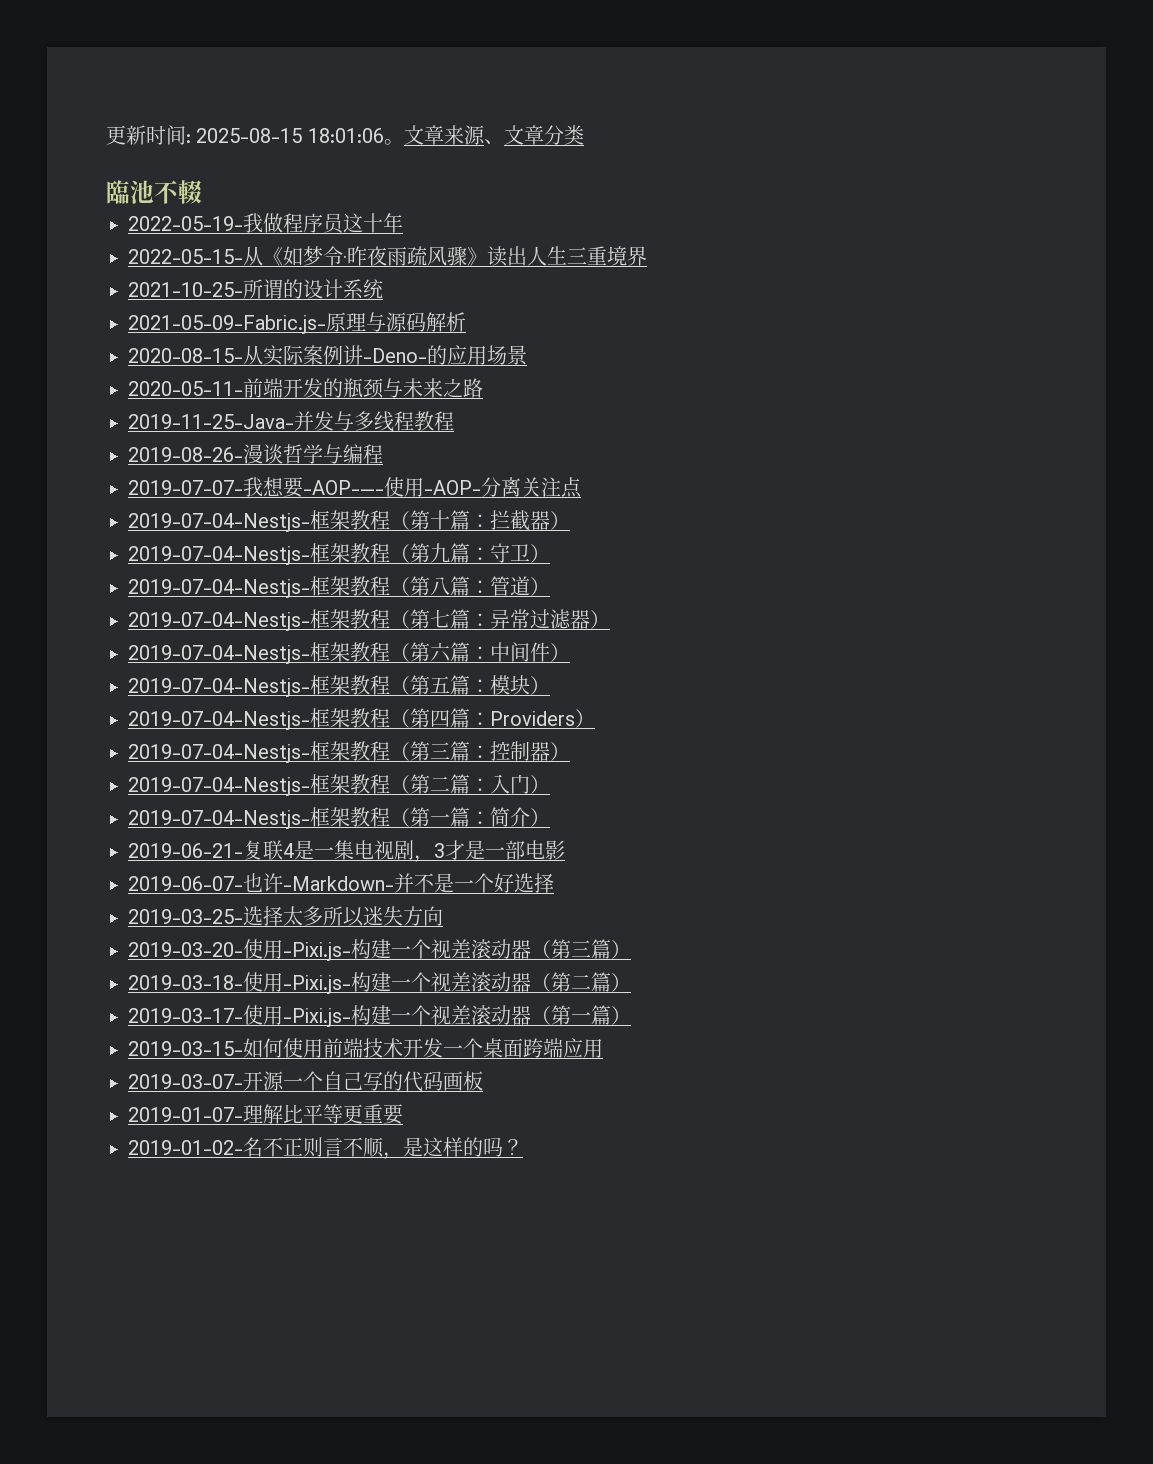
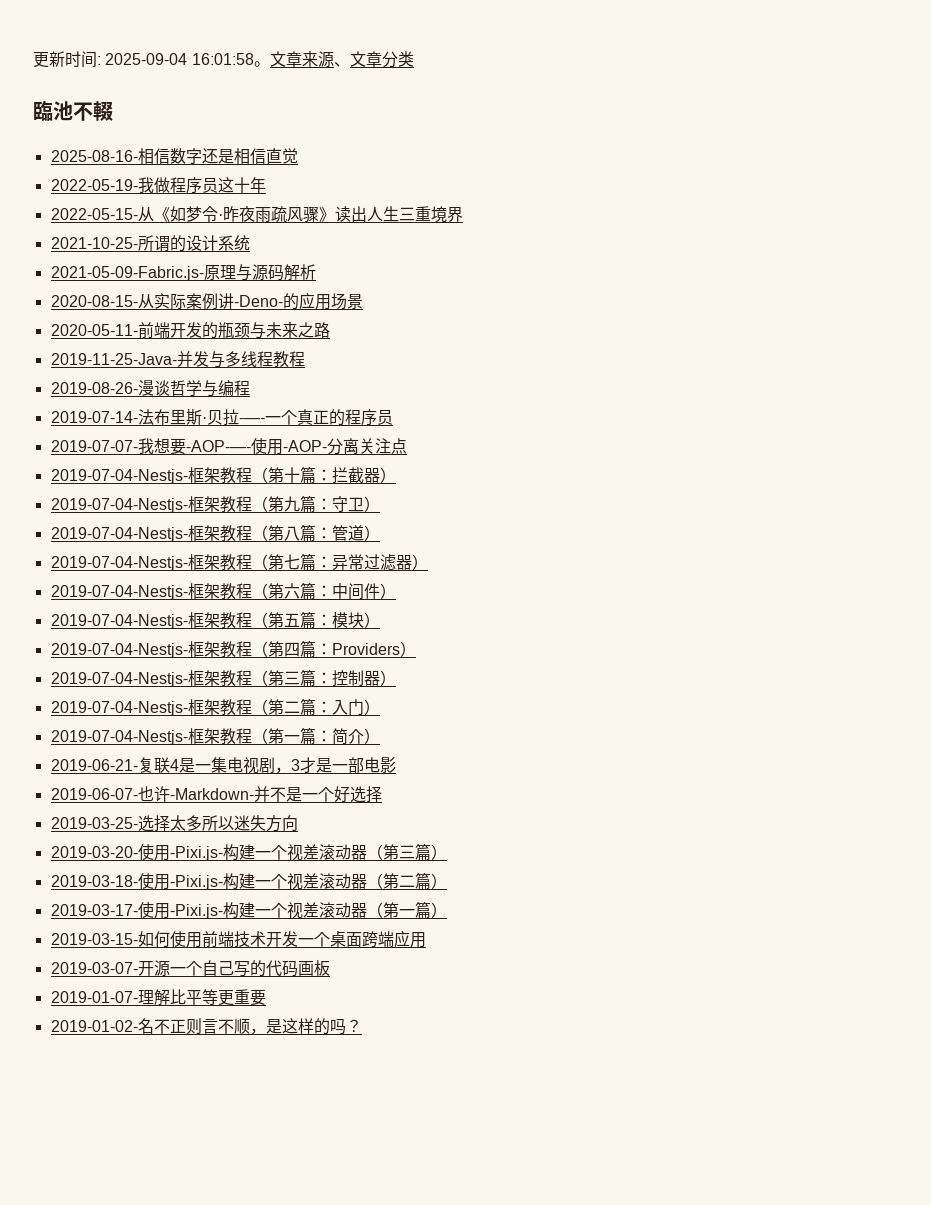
[196,128,384,143] 2025-08-15 18:01:06 -> [105,53,254,65] 2025-09-04 16:01:58
(202, 192) none -> [50,148,298,164] // 2025-08-16-相信数字还是相信直觉
(383, 454) none -> [50,409,393,426] // 2019-07-14-法布里斯·贝拉-—-一个真正的程序员

